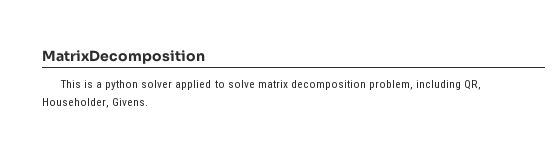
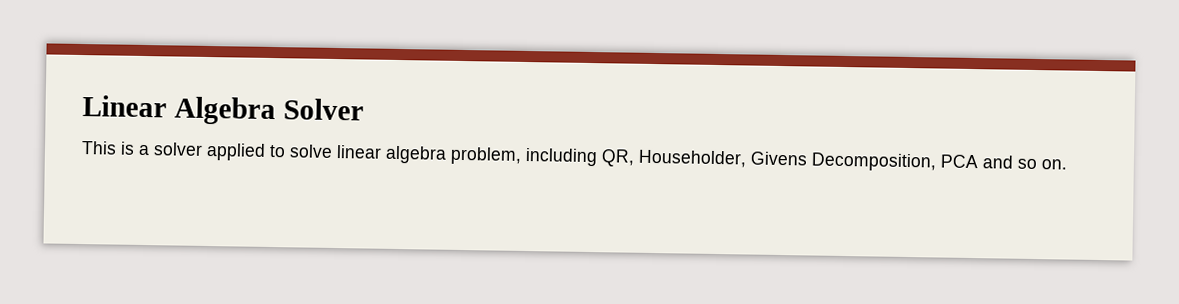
[42,50,205,64] MatrixDecomposition -> [82,95,364,126] Linear Algebra Solver
[105,80,139,90] python -> (150, 150) none
[257,80,366,90] matrix decomposition -> [336,145,447,164] linear algebra
[112,98,149,106] Givens. -> [750,151,1067,172] Givens Decomposition, PCA and so on.

